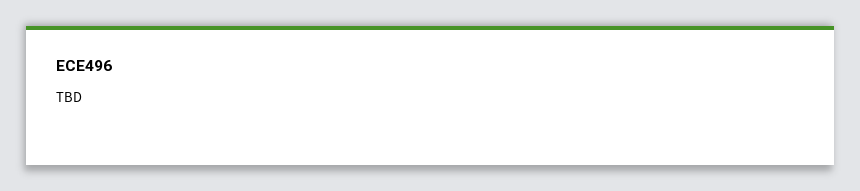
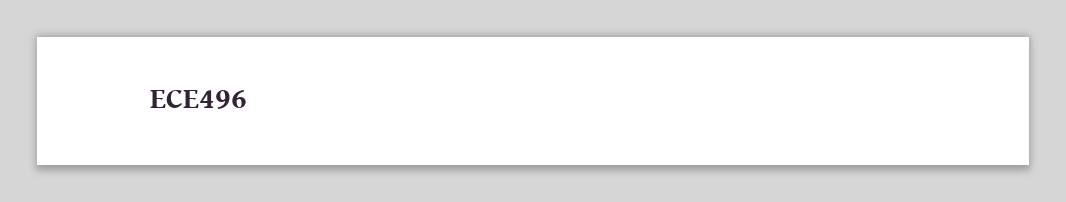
[56,92,82,102] // TBD -> (247, 99) none

